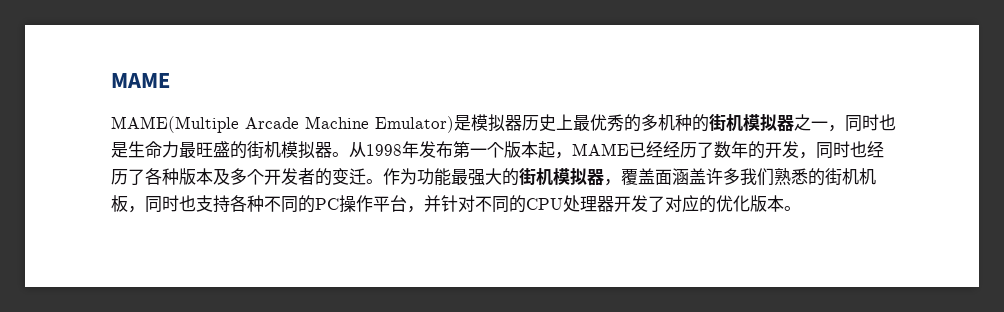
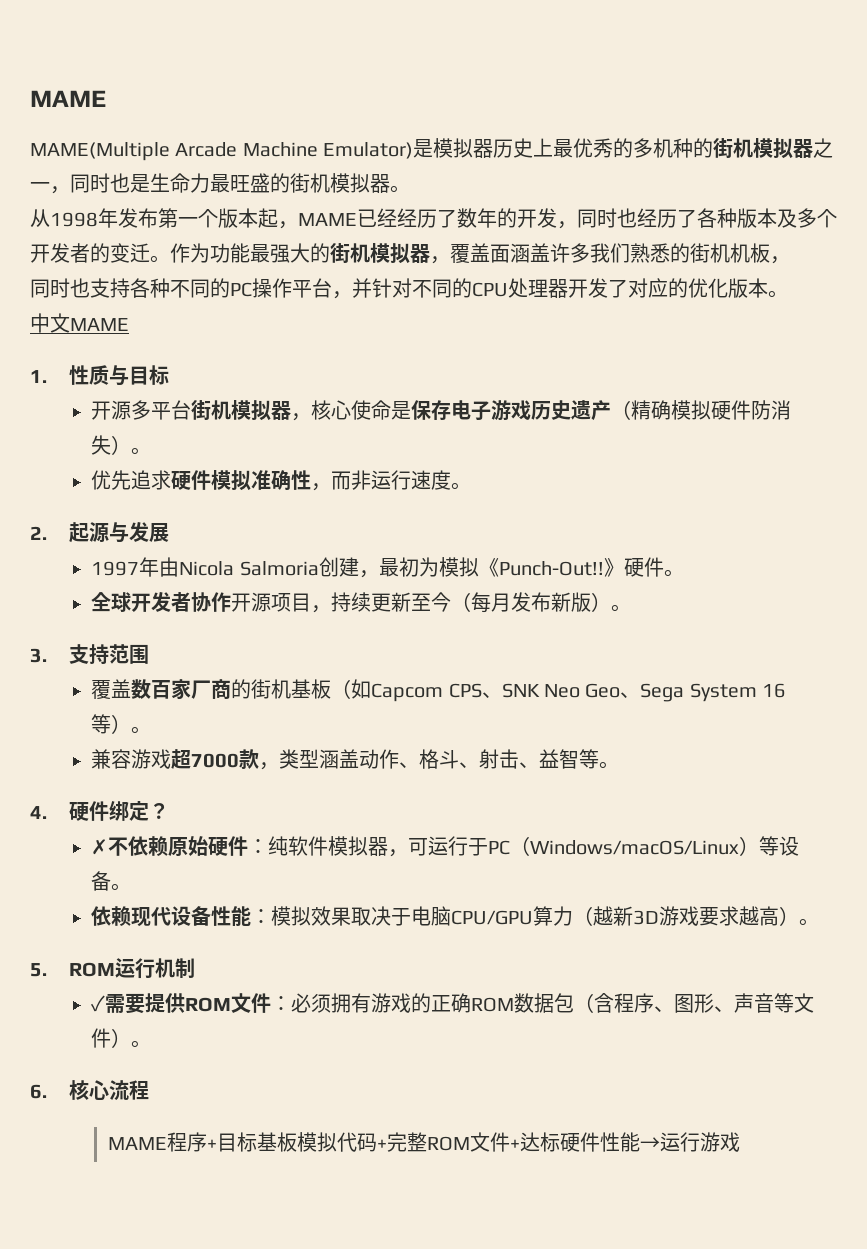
(349, 154) none -> (410, 189) //
(145, 209) none -> (790, 260) //
(801, 208) none -> [30,313,129,333] [30,365,170,386] [91,400,792,421] [91,435,152,455] [91,470,472,491] [30,522,170,543] [91,557,684,578] [91,592,632,613] [30,644,150,665] [91,679,787,702] [91,714,152,734] [91,749,620,770] [30,801,170,821] [91,836,800,857] [91,871,132,891] [91,906,820,927] [30,958,196,979] [91,993,815,1014] [91,1028,152,1048] [30,1080,150,1101] [108,1132,741,1152] // 中文MAME // 1.性质与目标 // 开源多平台街机模拟器，核心使命是保存电子游戏历史遗产（精确模拟硬件防消失）。 // 优先追求硬件模拟准确性，而非运行速度。 // 2.起源与发展 // 1997年由Nicola Salmoria创建，最初为模拟《Punch-Out!!》硬件。 // 全球开发者协作开源项目，持续更新至今（每月发布新版）。 // 3.支持范围 // 覆盖数百家厂商的街机基板（如Capcom CPS、SNK Neo Geo、Sega System 16等）。 // 兼容游戏超7000款，类型涵盖动作、格斗、射击、益智等。 // 4.硬件绑定？ // ✗不依赖原始硬件：纯软件模拟器，可运行于PC（Windows/macOS/Linux）等设备。 // 依赖现代设备性能：模拟效果取决于电脑CPU/GPU算力（越新3D游戏要求越高）。 // 5. ROM运行机制 // ✓需要提供ROM文件：必须拥有游戏的正确ROM数据包（含程序、图形、声音等文件）。 // 6.核心流程 // MAME程序+目标基板模拟代码+完整ROM文件+达标硬件性能→运行游戏

